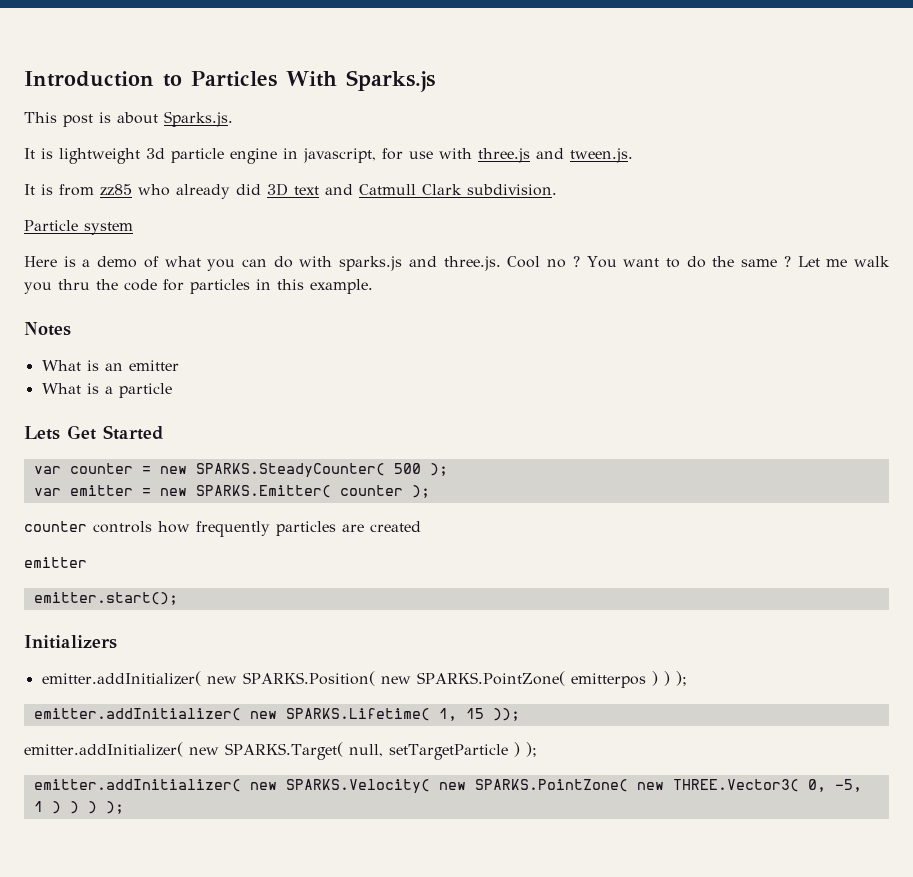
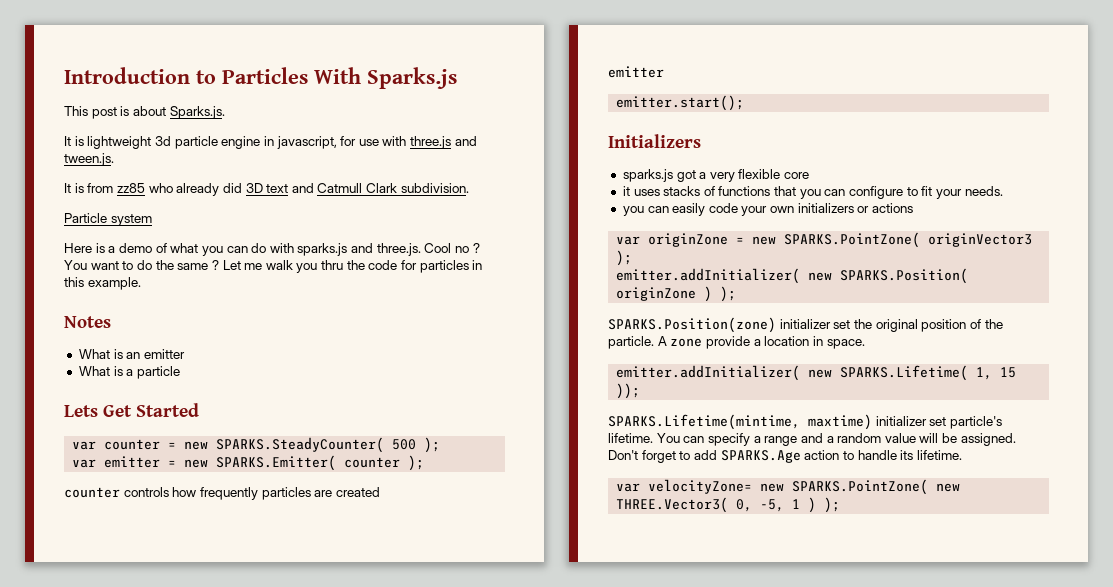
[41,671,687,688] emitter.addInitializer( new SPARKS.Position( new SPARKS.PointZone( emitterpos ) ) ); -> [622,169,810,182] [622,186,1003,199] [622,203,914,216] [616,232,1033,248] [616,250,633,266] [616,268,969,284] [616,286,737,302] [608,317,1003,333] [608,336,865,349] sparks.js got a very flexible core // it uses stacks of functions that you can configure to fit your needs. // you can easily code your own initializers or actions // var originZone = new SPARKS.PointZone( originVector3 ); // emitter.addInitializer( new SPARKS.Position( originZone ) ); // SPARKS.Position(zone) initializer set the original position of the particle. A zone provide a location in space.
[24,742,537,760] [33,779,430,793] emitter.addInitializer( new SPARKS.Target( null, setTargetParticle ) ); // emitter.addInitializer( new SPARKS.Velocity( -> [608,414,1002,430] [608,433,1016,446] [608,450,962,463] [616,479,753,494] SPARKS.Lifetime(mintime, maxtime) initializer set particle's lifetime. You can specify a range and a random value will be assigned. Don't forget to add SPARKS.Age action to handle its lifetime. // var velocityZone=
[69,801,97,814] ) ) -> (817, 505) none

